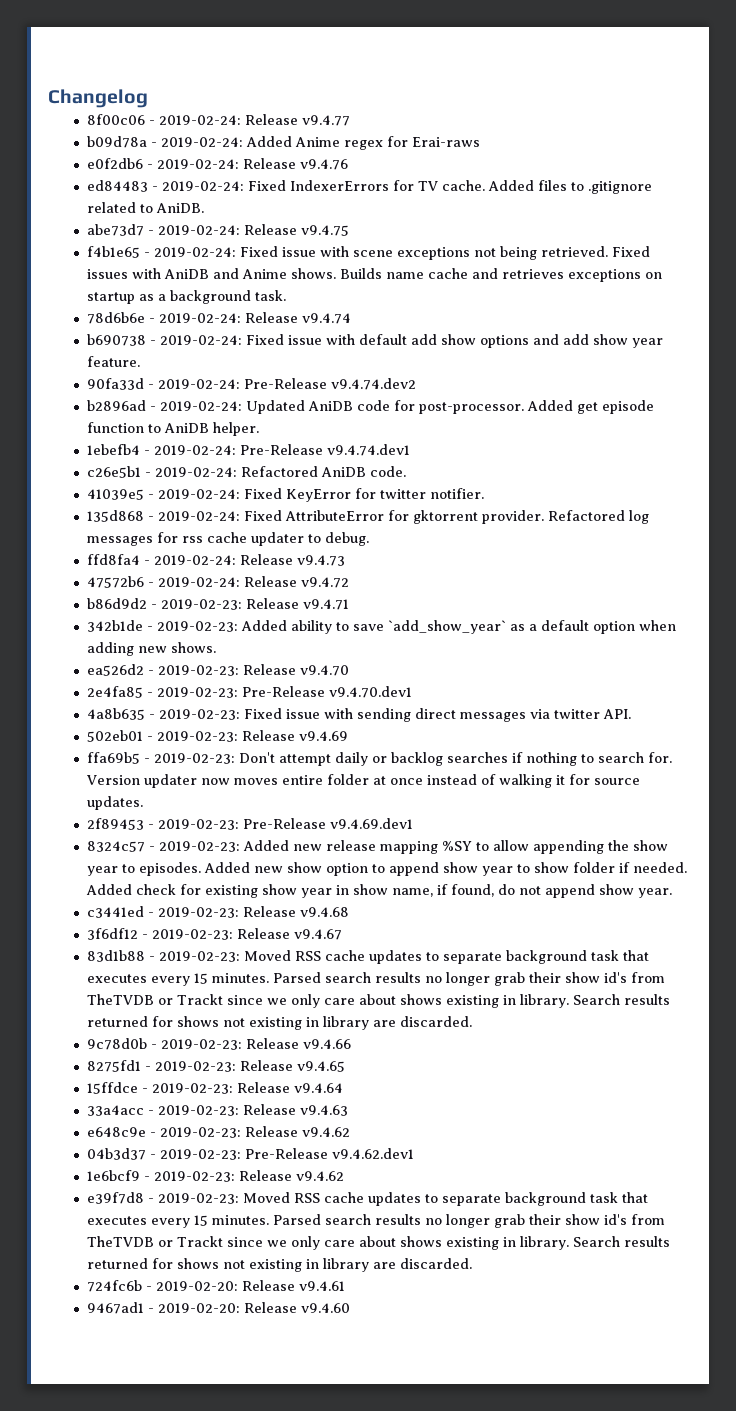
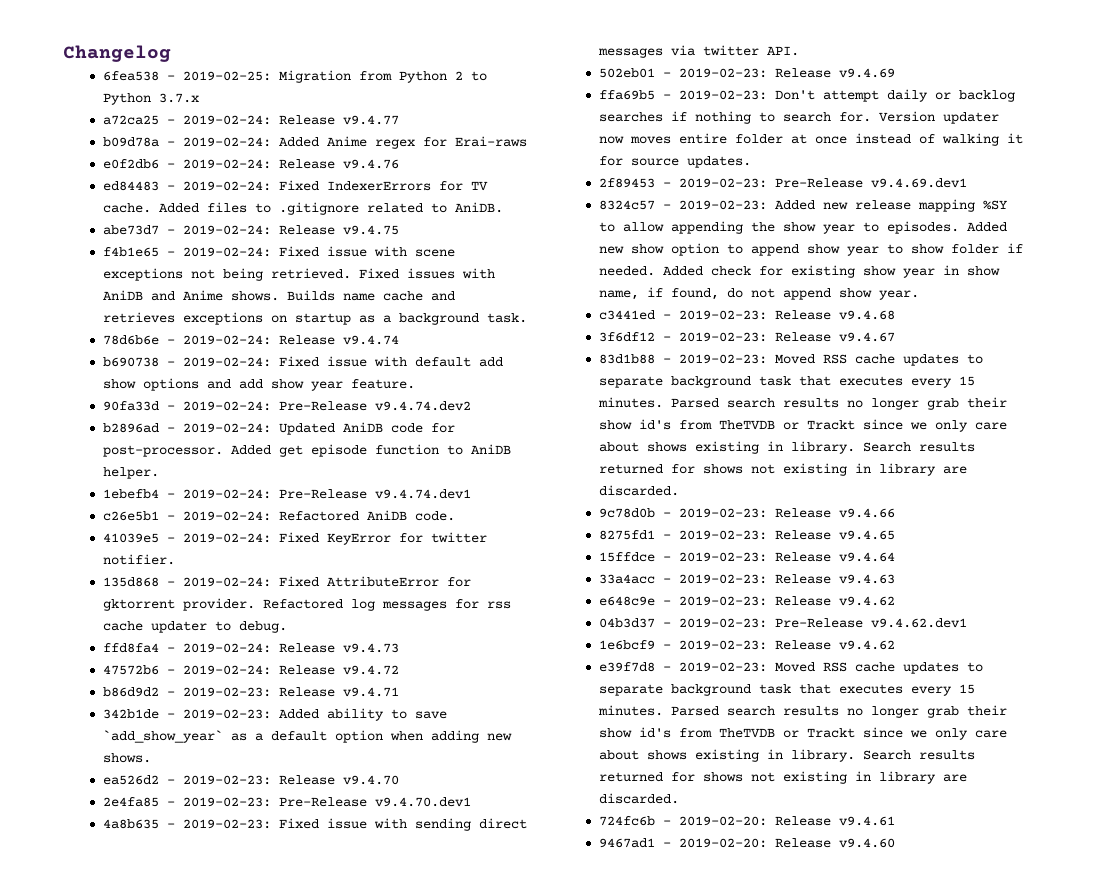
[86,114,145,125] 8f00c06 -> [102,70,487,83] [102,93,199,105] [102,115,159,125] 6fea538 - 2019-02-25: Migration from Python 2 to Python 3.7.x // a72ca25

